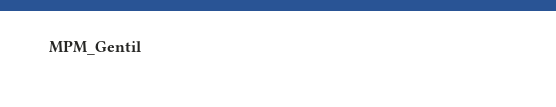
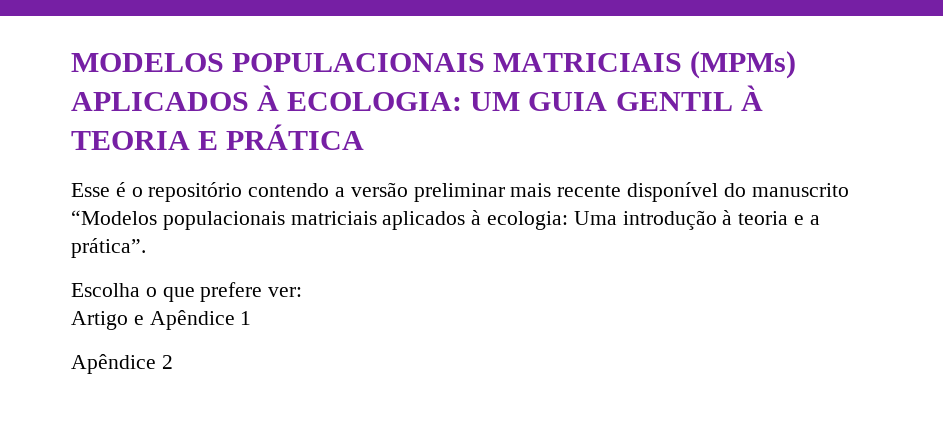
[49,40,141,55] MPM_Gentil -> [71,51,797,79] [71,85,763,111] [71,124,365,150] [71,182,849,202] [71,210,820,230] [71,238,146,258] [71,282,303,302] [71,310,252,330] [71,354,173,374] MODELOS POPULACIONAIS MATRICIAIS (MPMs) APLICADOS À ECOLOGIA: UM GUIA GENTIL À TEORIA E PRÁTICA // Esse é o repositório contendo a versão preliminar mais recente disponível do manuscrito “Modelos populacionais matriciais aplicados à ecologia: Uma introdução à teoria e a prática”. // Escolha o que prefere ver: // Artigo e Apêndice 1 // Apêndice 2

